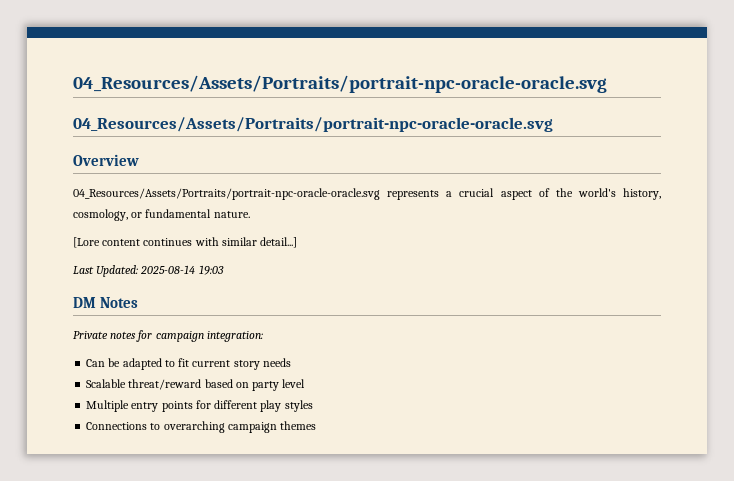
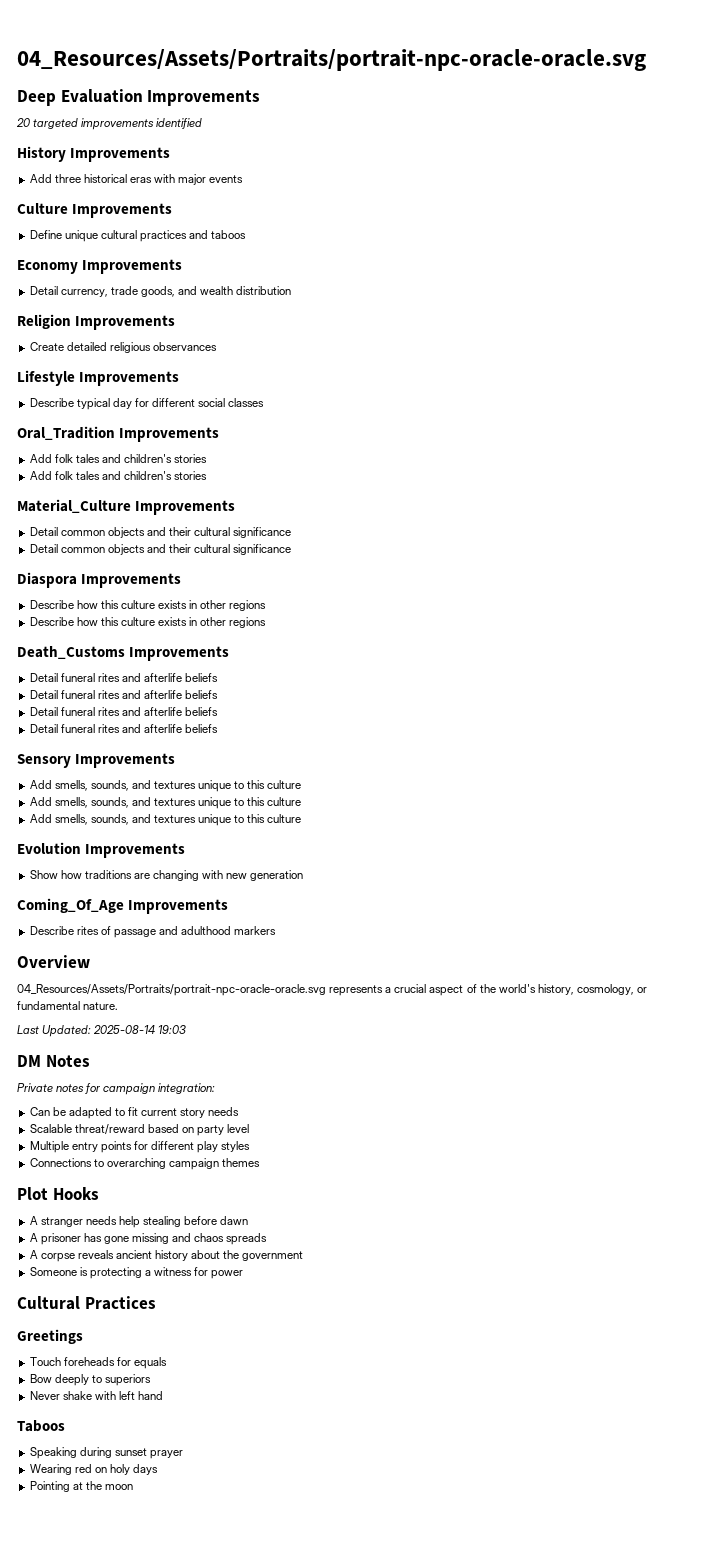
[73,75,607,93] [73,117,553,132] 04_Resources/Assets/Portraits/portrait-npc-oracle-oracle.svg // 04_Resources/Assets/Portraits/portrait-npc-oracle-oracle.svg -> [17,49,646,71] [17,89,261,106] [16,118,203,130] [17,146,171,162] [29,174,244,185] [17,203,173,218] [29,230,247,242] [17,259,183,274] [29,286,292,297] [17,314,176,330] [29,342,217,353] [17,370,180,386] [29,398,265,410] [17,426,220,442] [29,454,208,463] [29,471,208,480] [17,499,236,515] [29,527,292,538] [29,544,292,555] [17,572,182,588] [29,600,267,611] [29,617,267,628] [17,646,230,661] [29,673,219,682] [29,690,219,699] [29,707,219,716] [29,724,219,733] [17,753,176,768] [29,780,302,792] [29,797,302,809] [29,814,302,826] [17,842,186,858] [29,870,304,881] [17,898,229,914] [29,926,277,938] 04_Resources/Assets/Portraits/portrait-npc-oracle-oracle.svg // Deep Evaluation Improvements // 20 targeted improvements identified // History Improvements // Add three historical eras with major events // Culture Improvements // Define unique cultural practices and taboos // Economy Improvements // Detail currency, trade goods, and wealth distribution // Religion Improvements // Create detailed religious observances // Lifestyle Improvements // Describe typical day for different social classes // Oral_Tradition Improvements // Add folk tales and children's stories // Add folk tales and children's stories // Material_Culture Improvements // Detail common objects and their cultural significance // Detail common objects and their cultural significance // Diaspora Improvements // Describe how this culture exists in other regions // Describe how this culture exists in other regions // Death_Customs Improvements // Detail funeral rites and afterlife beliefs // Detail funeral rites and afterlife beliefs // Detail funeral rites and afterlife beliefs // Detail funeral rites and afterlife beliefs // Sensory Improvements // Add smells, sounds, and textures unique to this culture // Add smells, sounds, and textures unique to this culture // Add smells, sounds, and textures unique to this culture // Evolution Improvements // Show how traditions are changing with new generation // Coming_Of_Age Improvements // Describe rites of passage and adulthood markers
[73,237,298,248] // [Lore content continues with similar detail...] -> (119, 1006) none
(317, 425) none -> [17,1187,99,1200] [29,1216,249,1228] [29,1233,268,1245] [29,1250,304,1262] [29,1267,244,1279] [17,1296,156,1310] [17,1329,83,1344] [29,1357,167,1369] [29,1374,151,1386] [29,1391,164,1400] [17,1420,65,1432] [29,1447,183,1459] [29,1464,159,1475] [29,1481,133,1492] // Plot Hooks // A stranger needs help stealing before dawn // A prisoner has gone missing and chaos spreads // A corpse reveals ancient history about the government // Someone is protecting a witness for power // Cultural Practices // Greetings // Touch foreheads for equals // Bow deeply to superiors // Never shake with left hand // Taboos // Speaking during sunset prayer // Wearing red on holy days // Pointing at the moon

